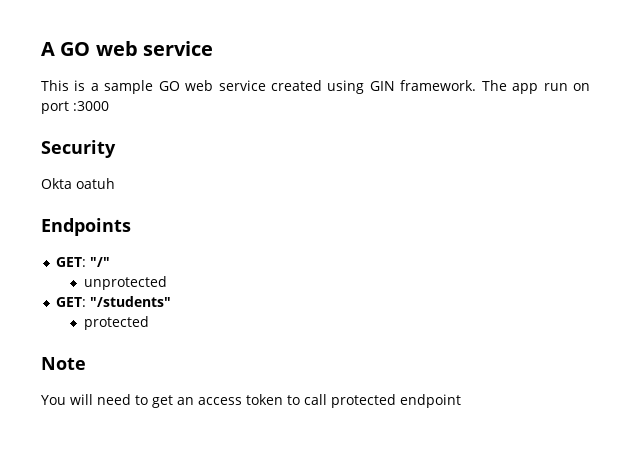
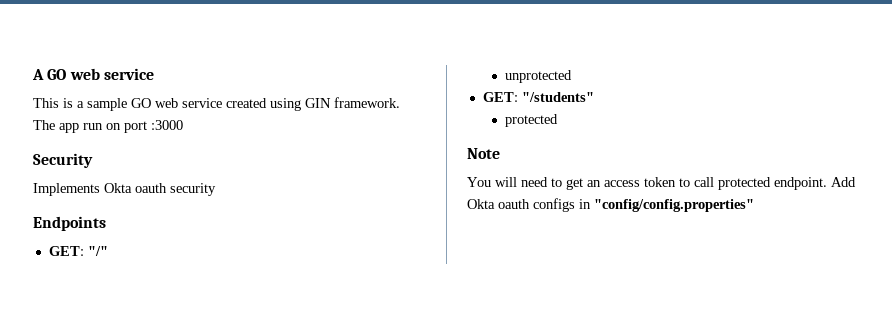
[41,178,115,189] Okta oatuh -> [33,183,216,196] Implements Okta oauth security
[400,394,461,408] endpoint -> [774,177,856,190] [467,198,754,212] endpoint. Add Okta oauth configs in "config/config.properties"

